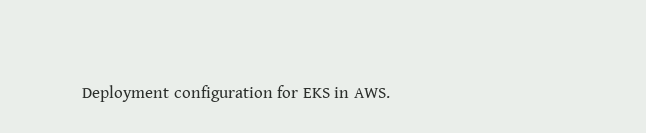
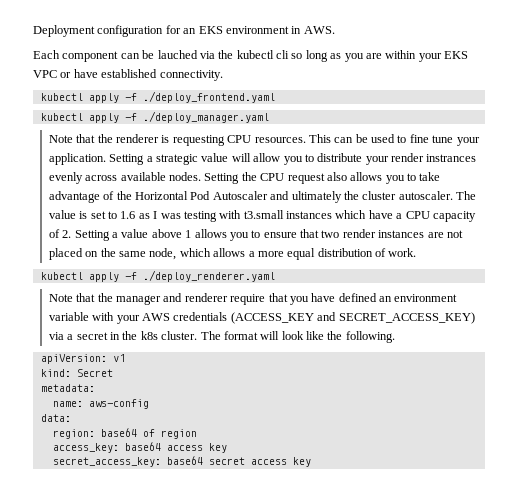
[302,88,330,98] EKS -> [183,26,289,34] an EKS environment
(390, 93) none -> [33,50,468,62] [33,69,223,81] [40,91,275,103] [40,111,269,123] [48,134,480,146] [48,153,477,165] [48,172,441,184] [48,191,477,203] [48,210,476,222] [48,229,463,241] [48,248,417,260] [40,270,275,282] [48,293,458,305] [48,312,475,324] [48,331,395,343] [40,354,125,364] [40,369,113,377] [40,384,95,392] [52,399,149,409] [40,414,71,422] [52,428,197,439] [52,442,227,453] [52,456,311,467] // Each component can be lauched via the kubectl cli so long as you are within your EKS VPC or have established connectivity. // kubectl apply -f ./deploy_frontend.yaml // kubectl apply -f ./deploy_manager.yaml // Note that the renderer is requesting CPU resources. This can be used to fine tune your application. Setting a strategic value will allow you to distribute your render instrances evenly across available nodes. Setting the CPU request also allows you to take advantage of the Horizontal Pod Autoscaler and ultimately the cluster autoscaler. The value is set to 1.6 as I was testing with t3.small instances which have a CPU capacity of 2. Setting a value above 1 allows you to ensure that two render instances are not placed on the same node, which allows a more equal distribution of work. // kubectl apply -f ./deploy_renderer.yaml // Note that the manager and renderer require that you have defined an environment variable with your AWS credentials (ACCESS_KEY and SECRET_ACCESS_KEY) via a secret in the k8s cluster. The format will look like the following. // apiVersion: v1 // kind: Secret // metadata: // name: aws-config // data: // region: base64 of region // access_key: base64 access key // secret_access_key: base64 secret access key

